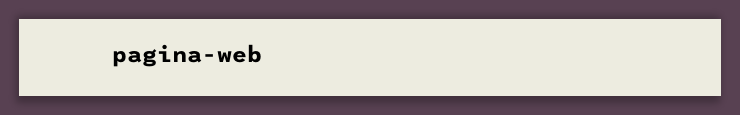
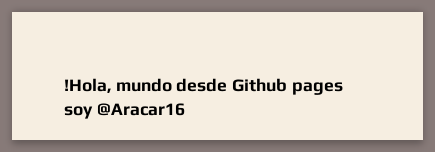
[112,44,262,67] pagina-web -> [64,78,343,95] [64,103,185,119] !Hola, mundo desde Github pages soy @Aracar16

